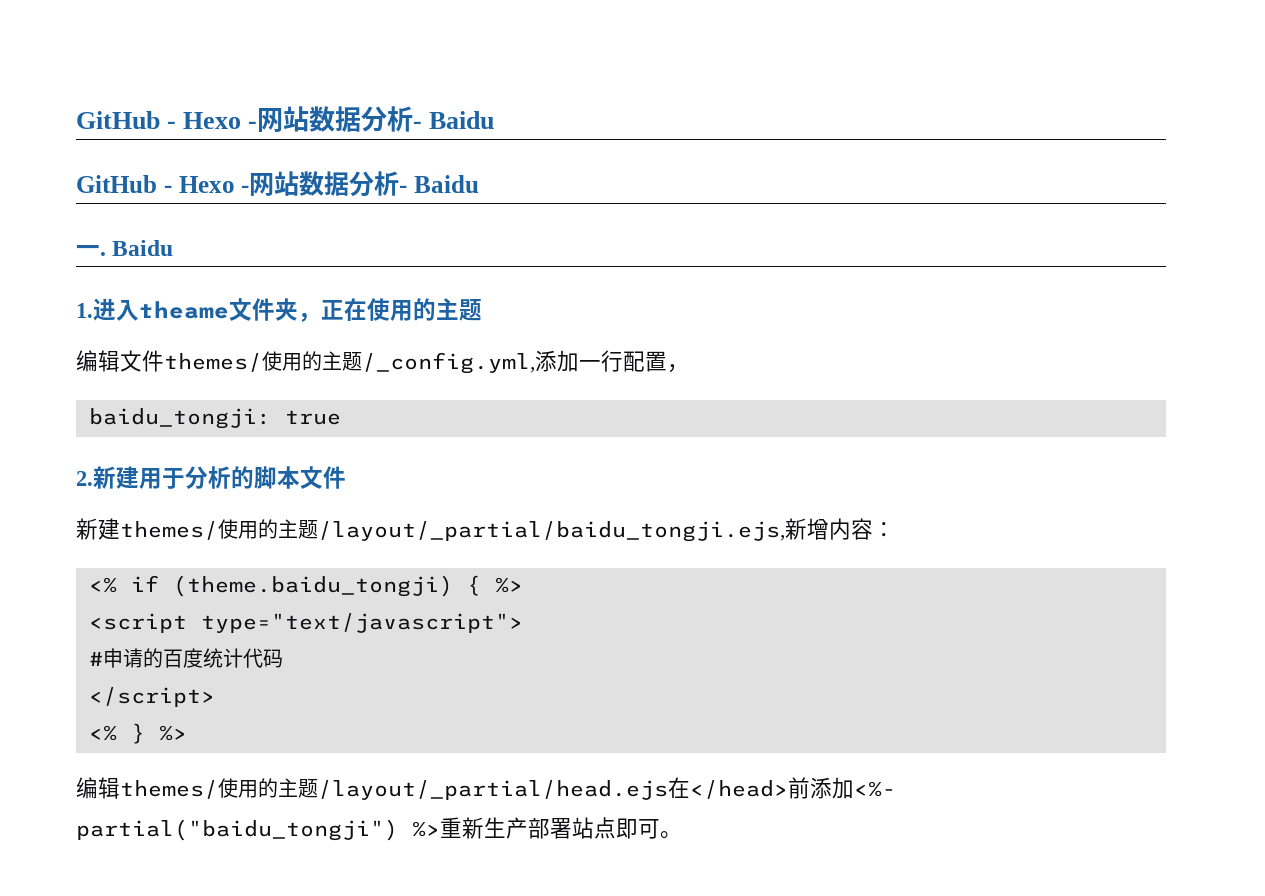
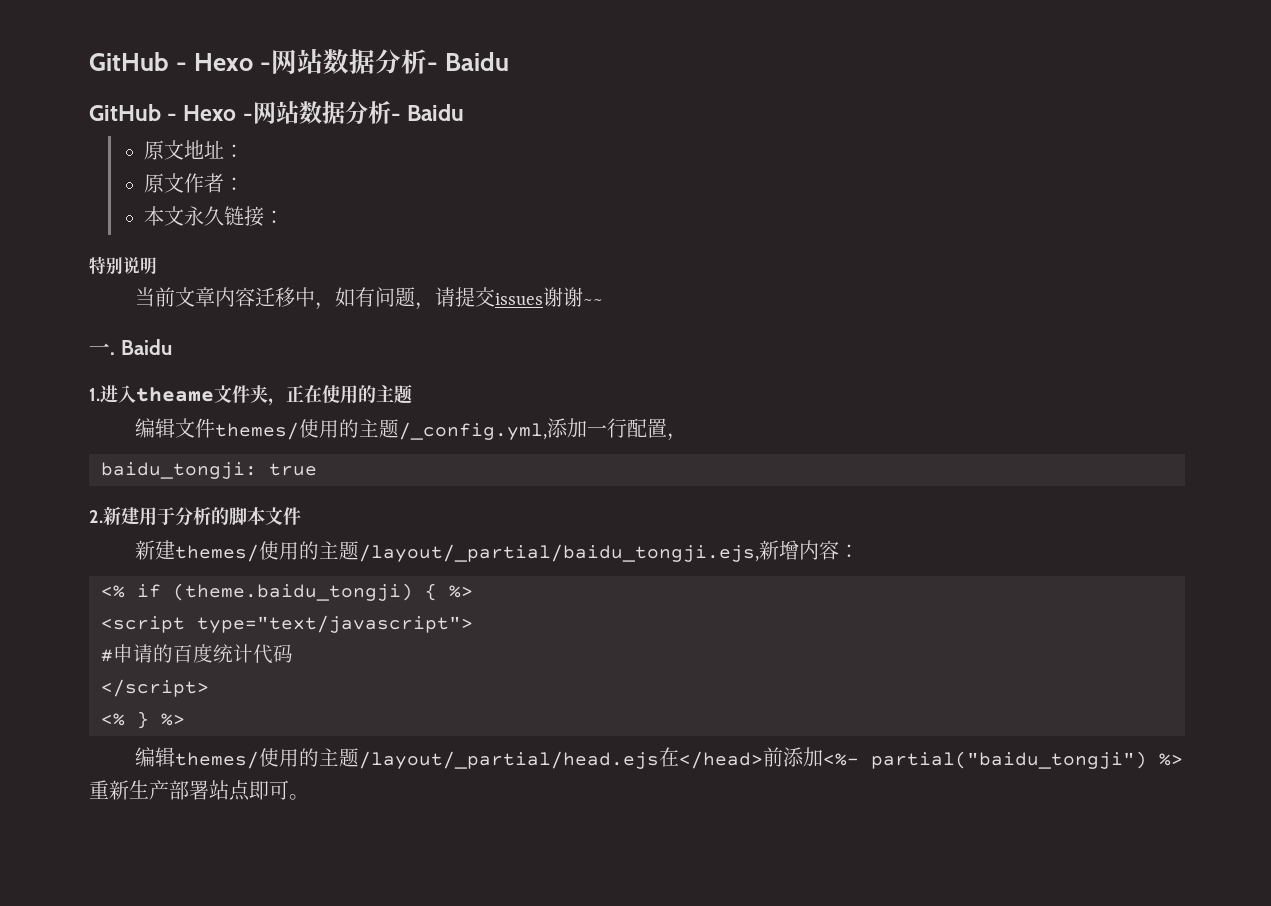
(479, 184) none -> [143,140,244,160] [143,173,244,193] [143,206,284,227] [89,256,157,275] [135,287,604,310] // 原文地址： // 原文作者： // 本文永久链接： // 特别说明 // 当前文章内容迁移中，如有问题，请提交issues谢谢~~

